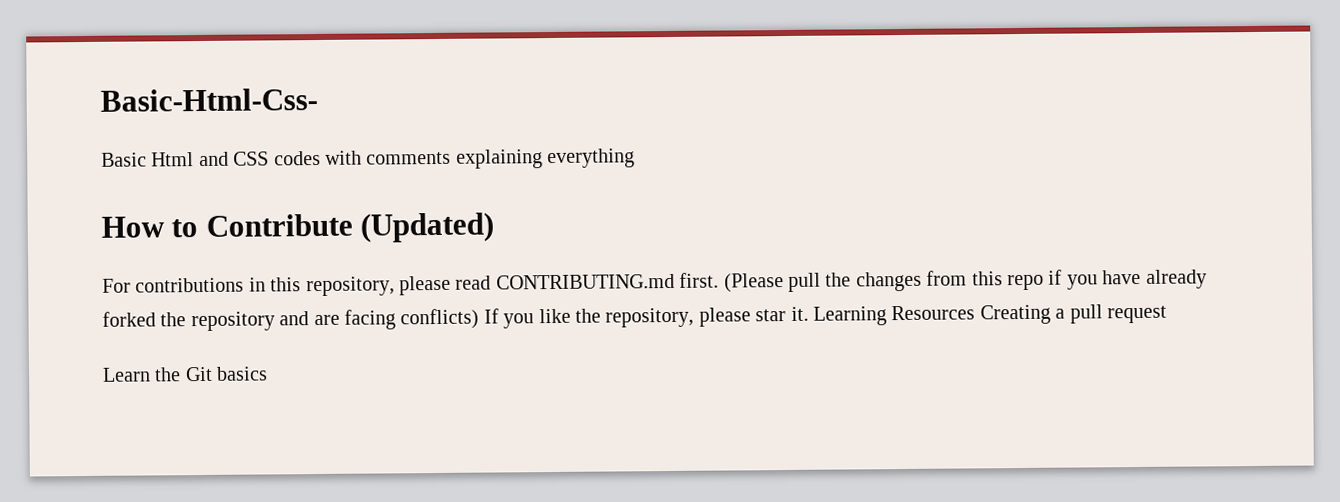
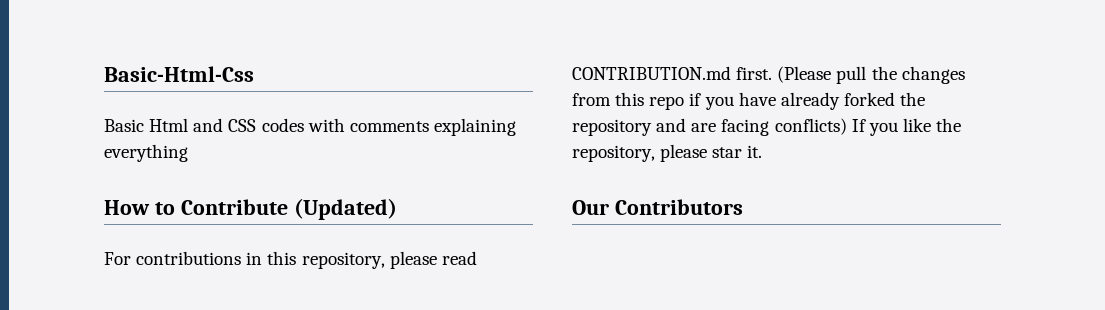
[100,88,318,112] Basic-Html-Css- -> [104,66,254,82] Basic-Html-Css
[495,273,675,290] CONTRIBUTING.md -> [572,66,731,80] CONTRIBUTION.md
[812,304,1167,326] [102,366,269,382] Learning Resources Creating a pull request // Learn the Git basics -> [572,199,743,215] // Our Contributors

